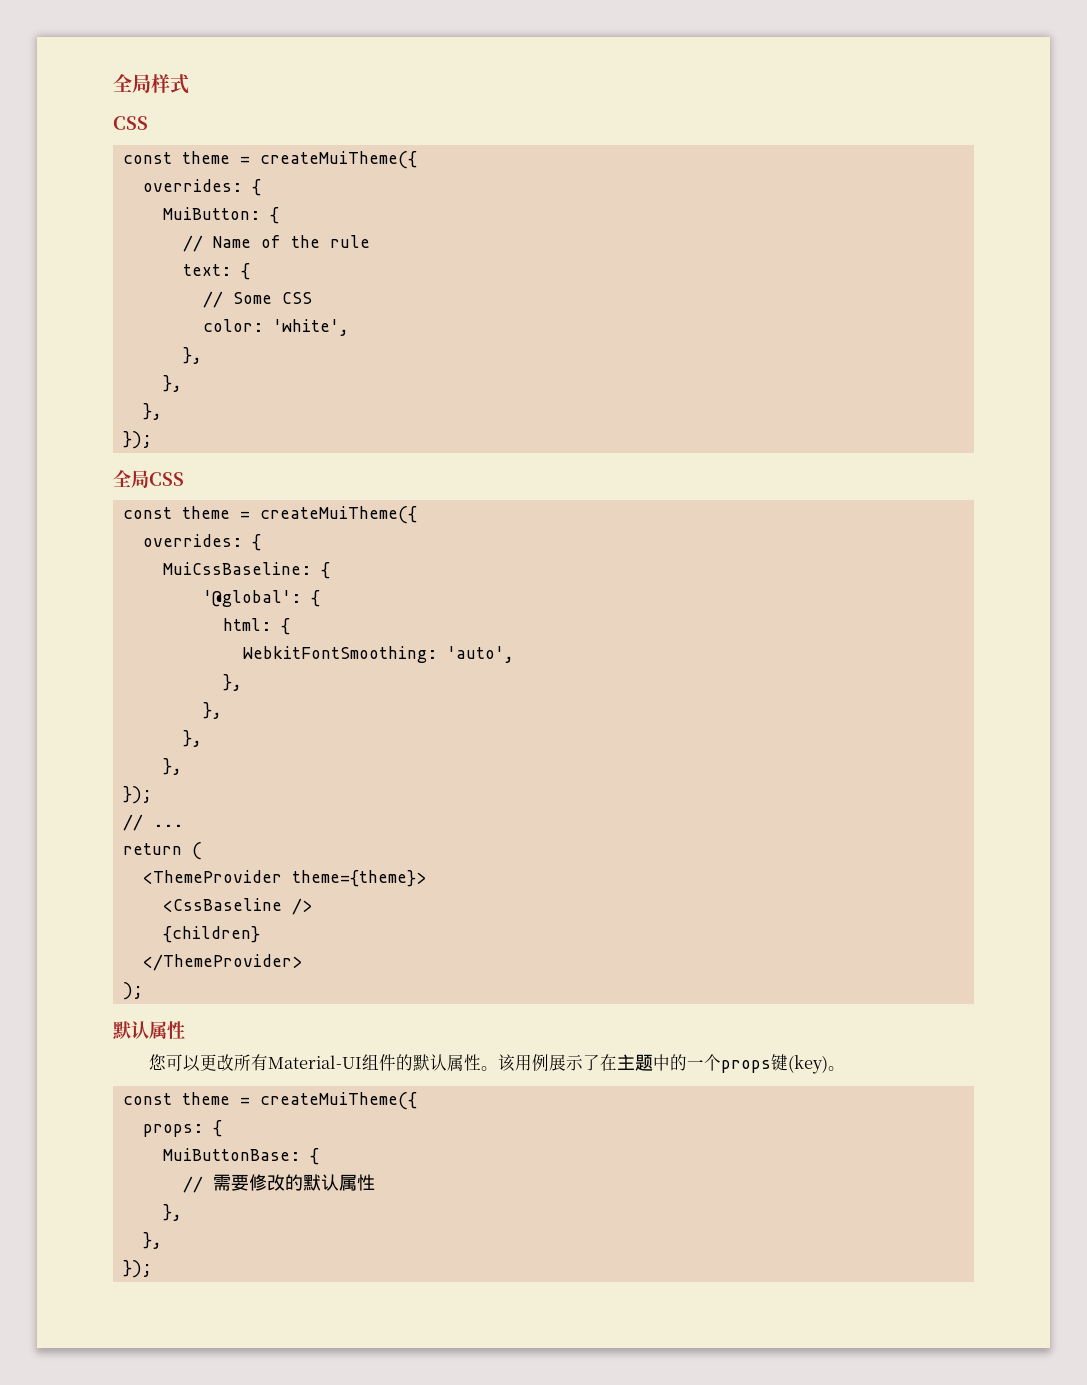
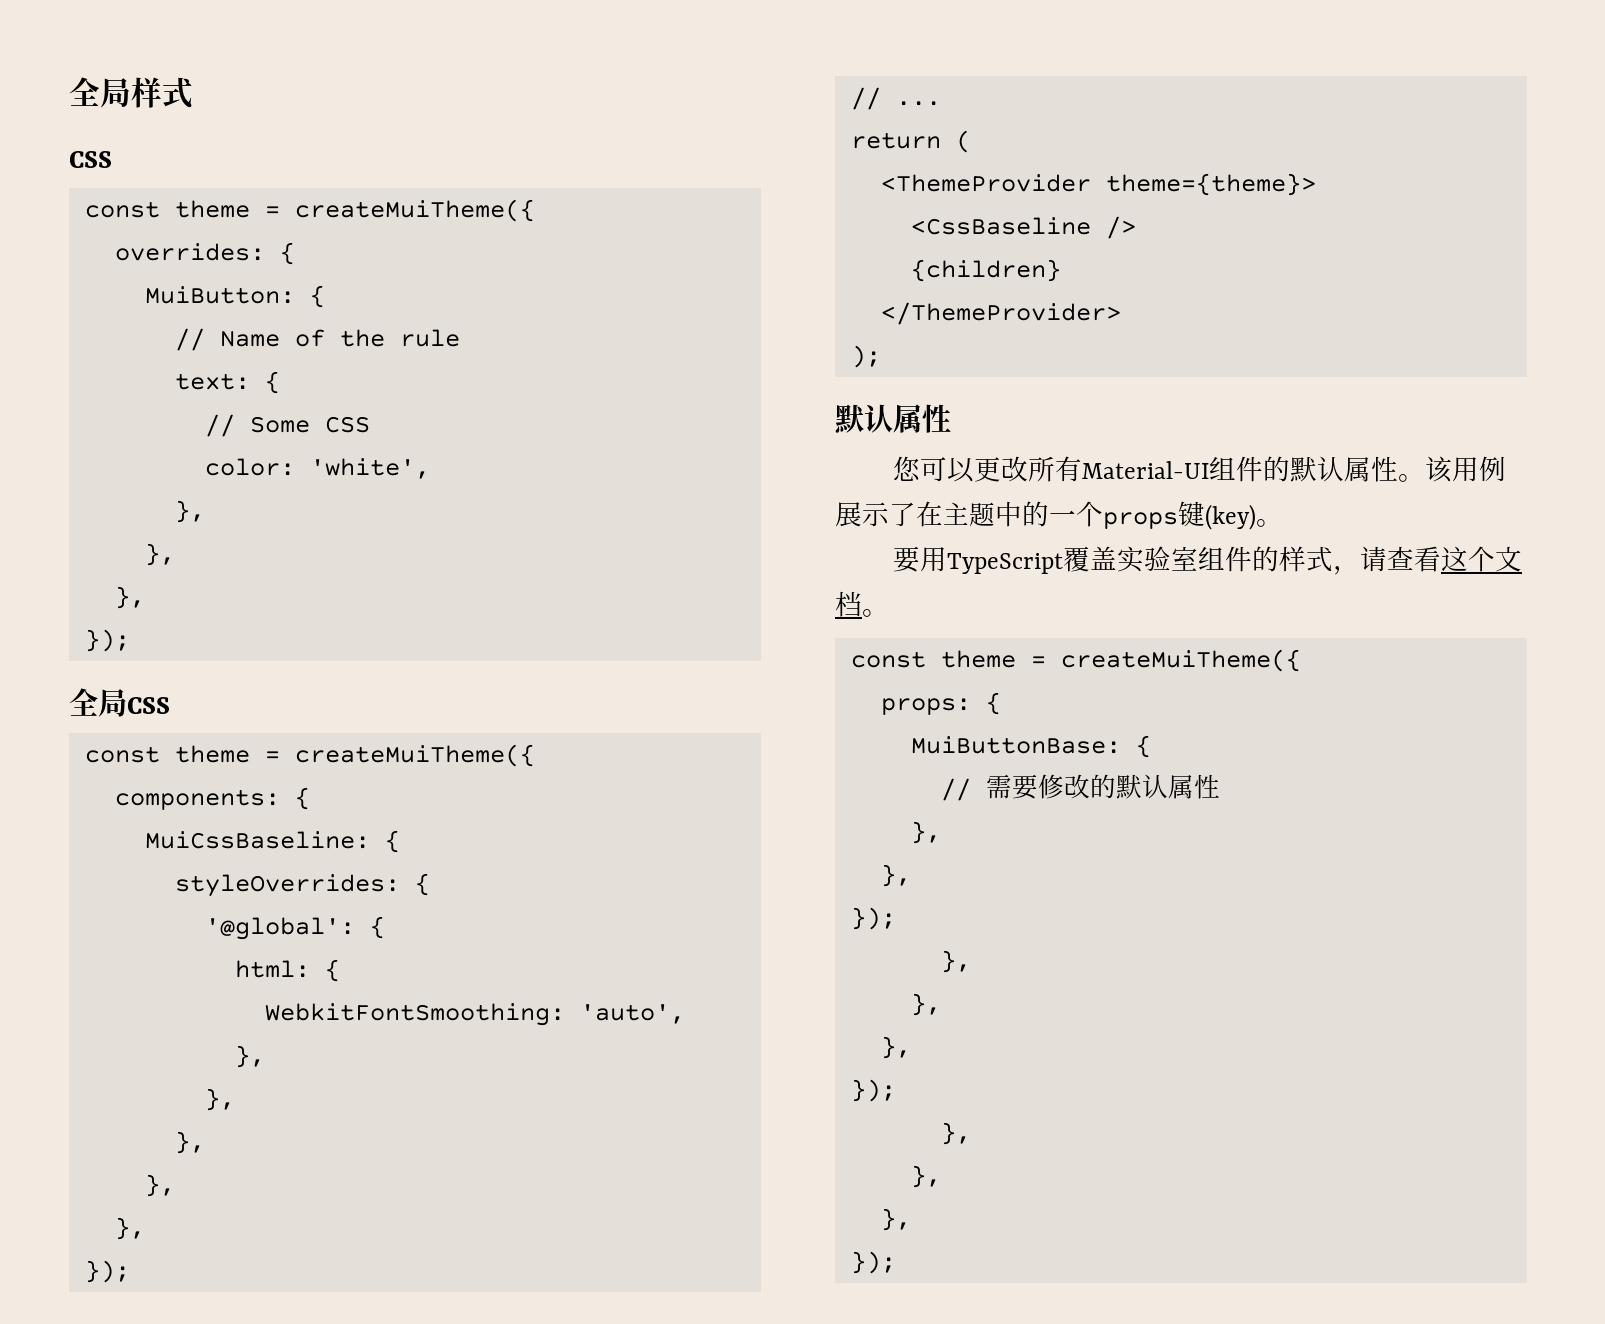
[142,534,242,547] overrides: -> [114,789,280,810] components:
(330, 570) none -> [174,873,430,897] // styleOverrides: {
(182, 766) none -> [114,1217,145,1240] // },
(846, 1068) none -> [893,546,1523,575] [835,591,889,617] // 要用TypeScript覆盖实验室组件的样式，请查看这个文档。
(152, 1269) none -> [940,950,971,973] [910,993,941,1016] [880,1036,911,1059] [850,1079,896,1102] [940,1122,971,1145] [910,1165,941,1188] [880,1208,911,1231] [850,1251,896,1274] // }, // }, // }, // }); // }, // }, // }, // });

